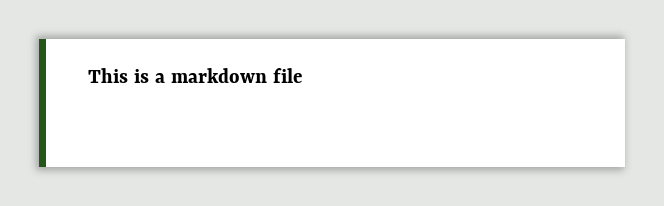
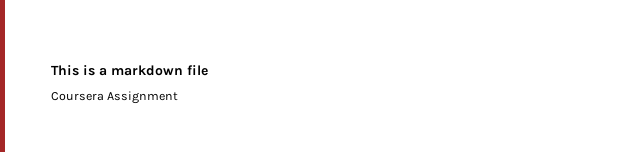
(302, 75) none -> [51,91,179,104] // Coursera Assignment

